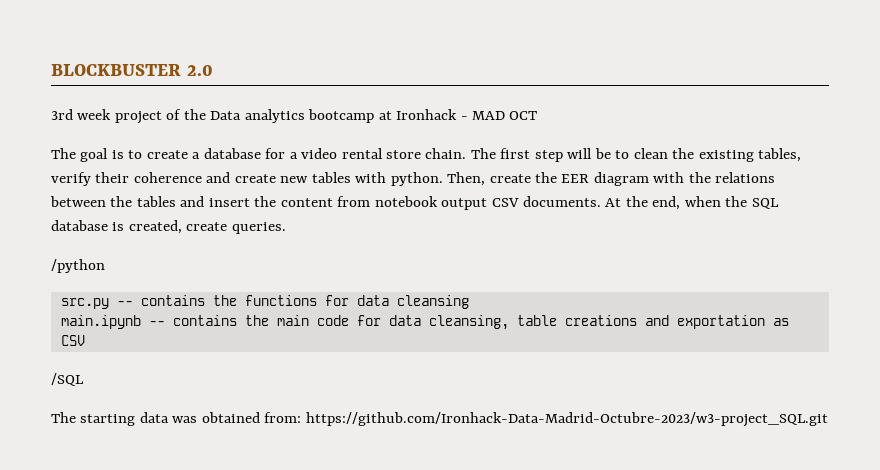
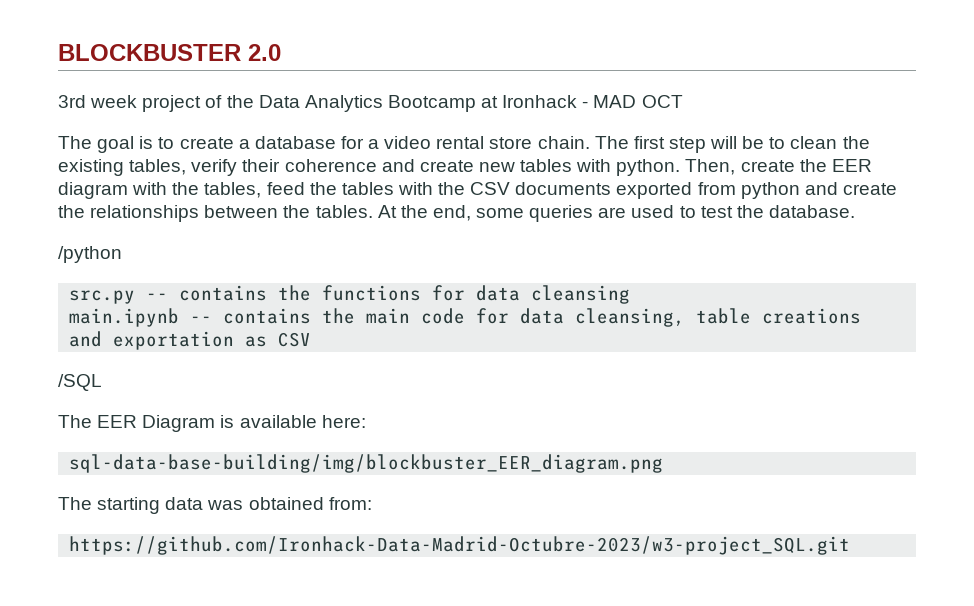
[244,109,375,123] analytics bootcamp -> [304,95,476,112] Analytics Bootcamp
[715,172,776,183] [50,196,779,210] [51,220,286,234] relations between the tables and insert the content from notebook output CSV documents. At the end, when the SQL database is created, create queries. -> [204,182,897,199] [58,205,855,222] tables, feed the tables with the CSV documents exported from python and create the relationships between the tables. At the end, some queries are used to test the database.
(84, 379) none -> [58,415,366,432] [69,454,664,473] // The EER Diagram is available here: // sql-data-base-building/img/blockbuster_EER_diagram.png
(302, 417) none -> (372, 503) //

